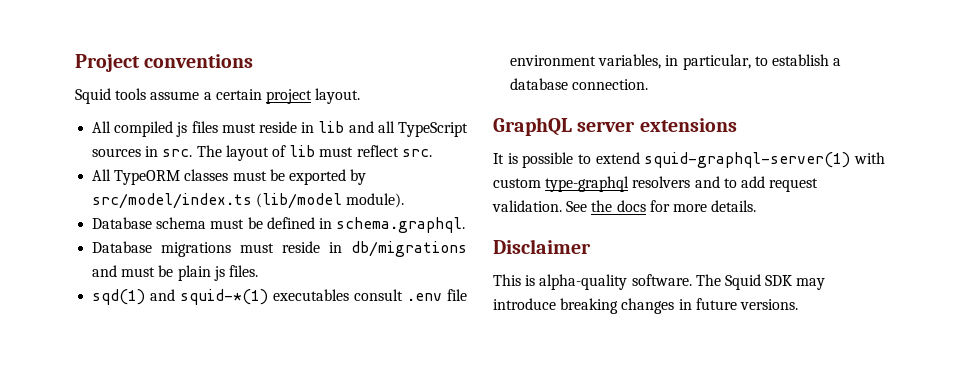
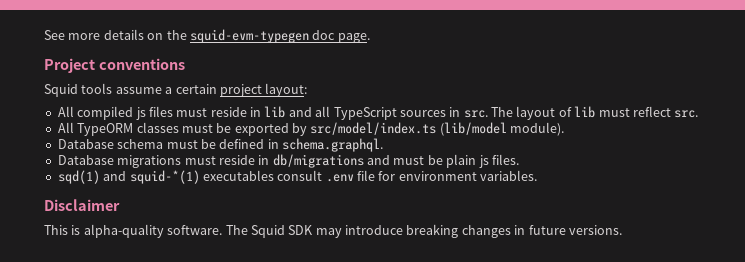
(75, 63) none -> [44,29,370,43] See more details on the squid-evm-typegen doc page. //
[315,88,361,104] layout. -> [265,83,308,97] layout:
[510,54,842,70] [510,78,649,90] [493,117,737,136] [493,152,885,168] [493,176,819,192] [492,200,757,212] environment variables, in particular, to establish a database connection. // GraphQL server extensions // It is possible to extend squid-graphql-server(1) with custom type-graphql resolvers and to add request validation. See the docs for more details. -> [378,170,538,181] for environment variables.

